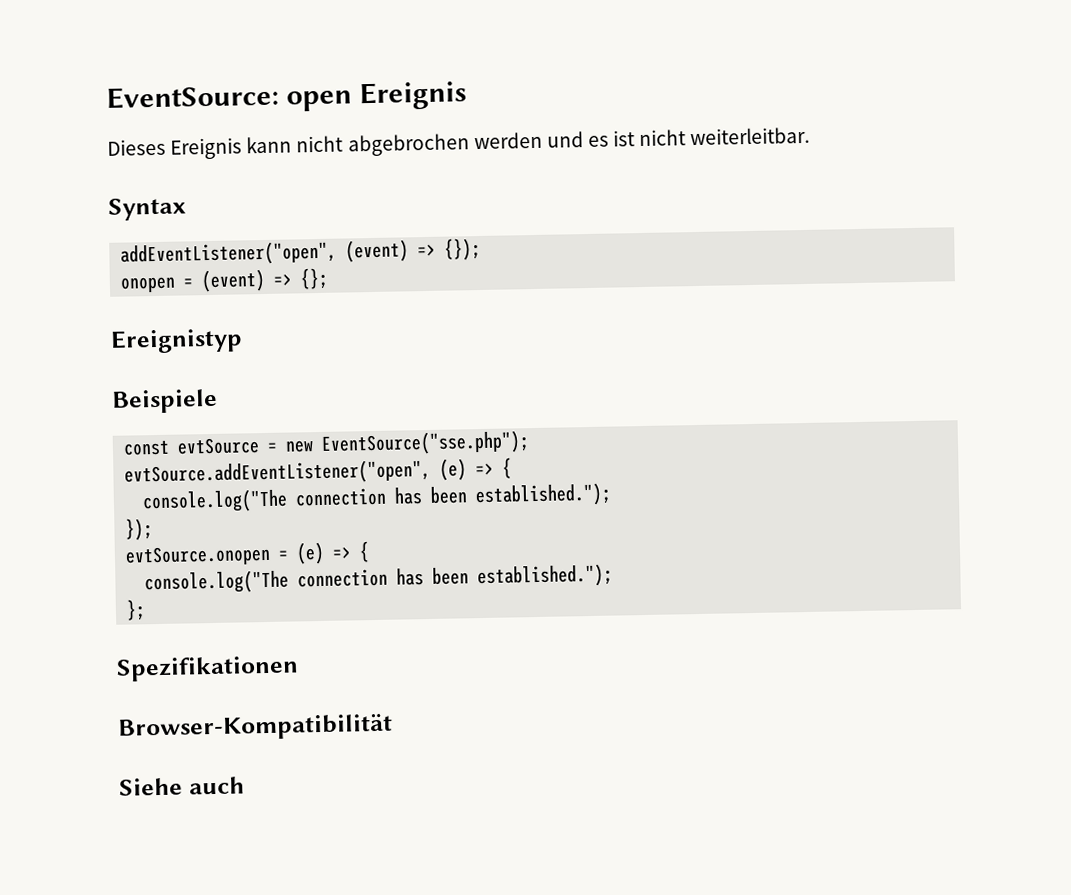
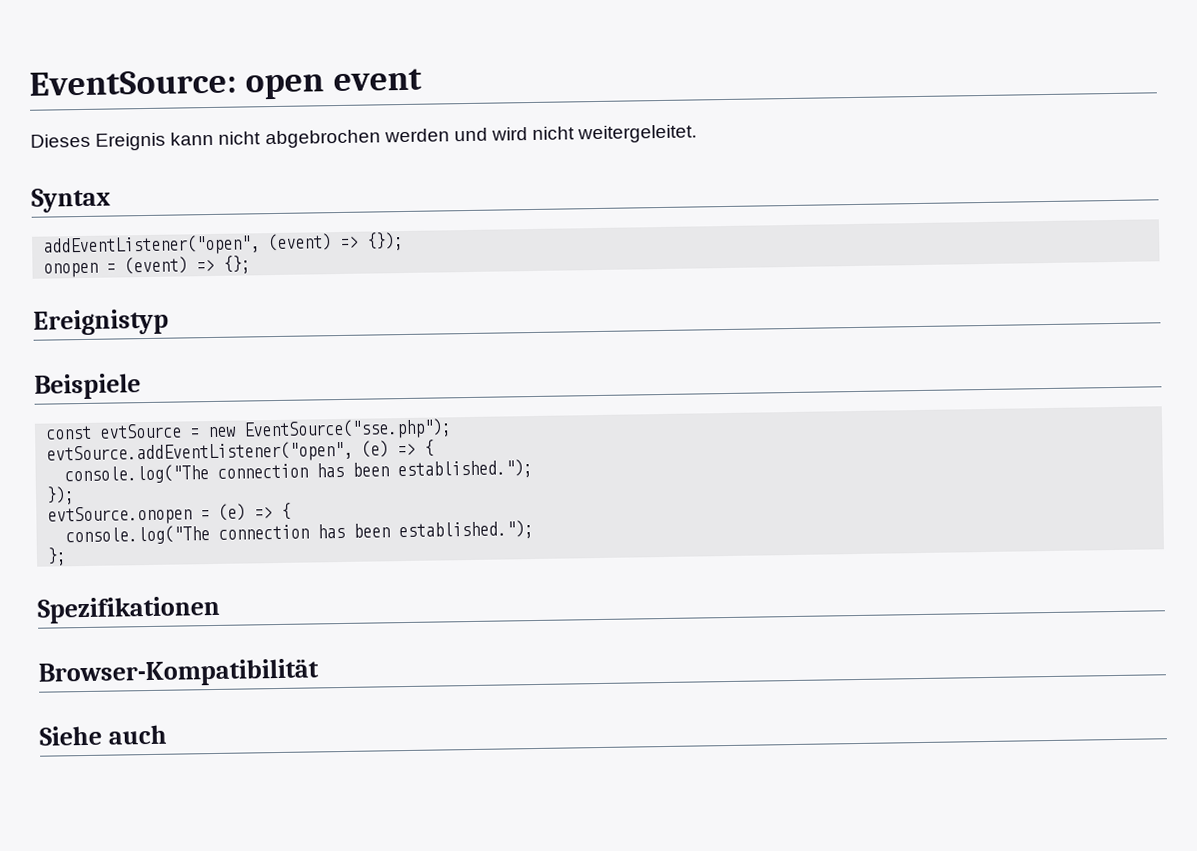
[358,81,467,111] Ereignis -> [332,68,422,92] event
[587,126,811,147] es ist nicht weiterleitbar. -> [490,124,698,144] wird nicht weitergeleitet.

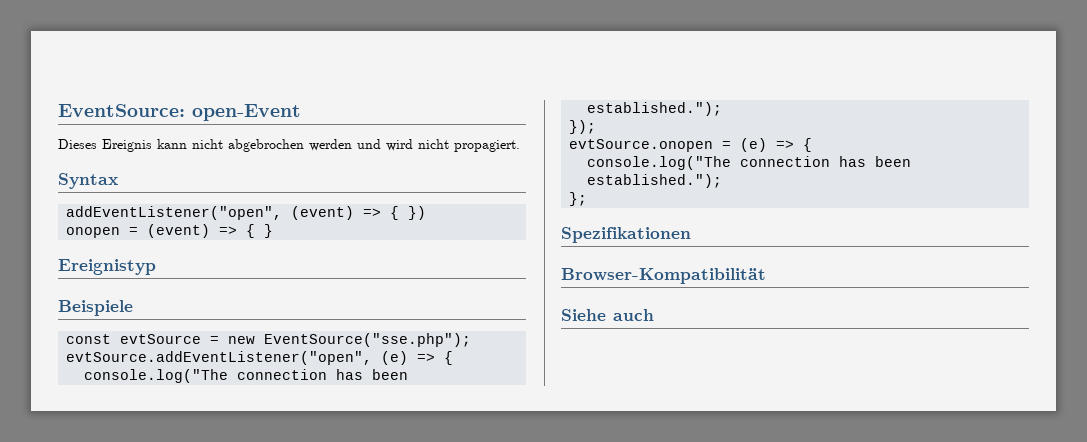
[245,68,422,100] open event -> [192,104,301,121] open-Event
[577,124,698,144] weitergeleitet. -> [454,140,520,152] propagiert.
[366,231,405,251] {}); -> [390,206,427,220] { })
[223,255,252,274] {}; -> [246,224,274,238] { }

